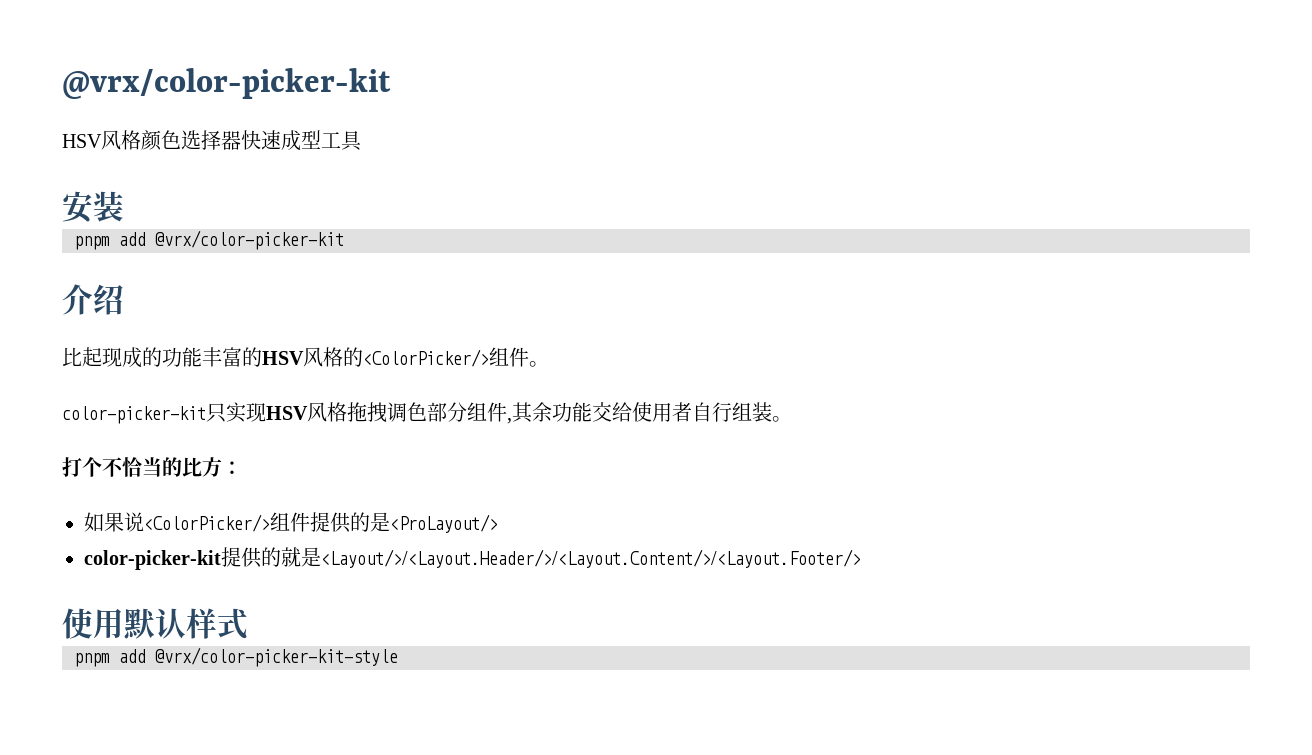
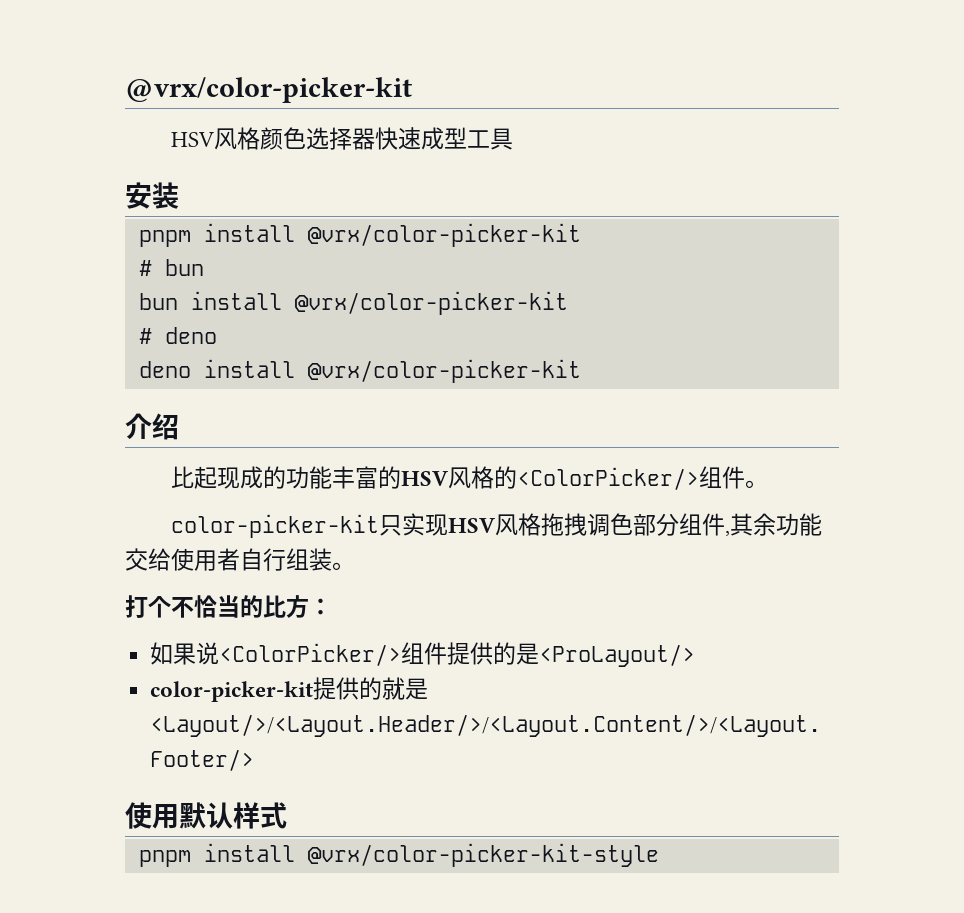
[119,232,146,246] add -> [203,223,581,247] [138,259,204,276] [138,291,568,315] [138,327,217,344] [138,359,295,378] install @vrx/color-picker-kit // # bun // bun install @vrx/color-picker-kit // # deno // deno install
[119,649,146,663] add -> [203,843,295,862] install

